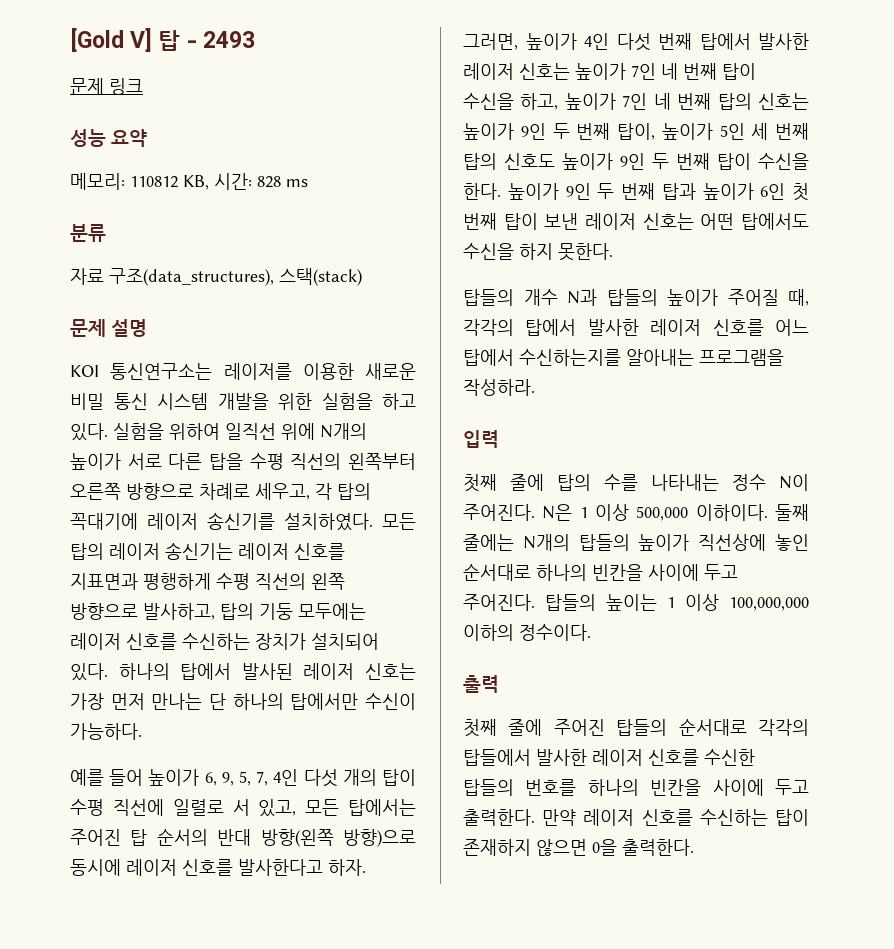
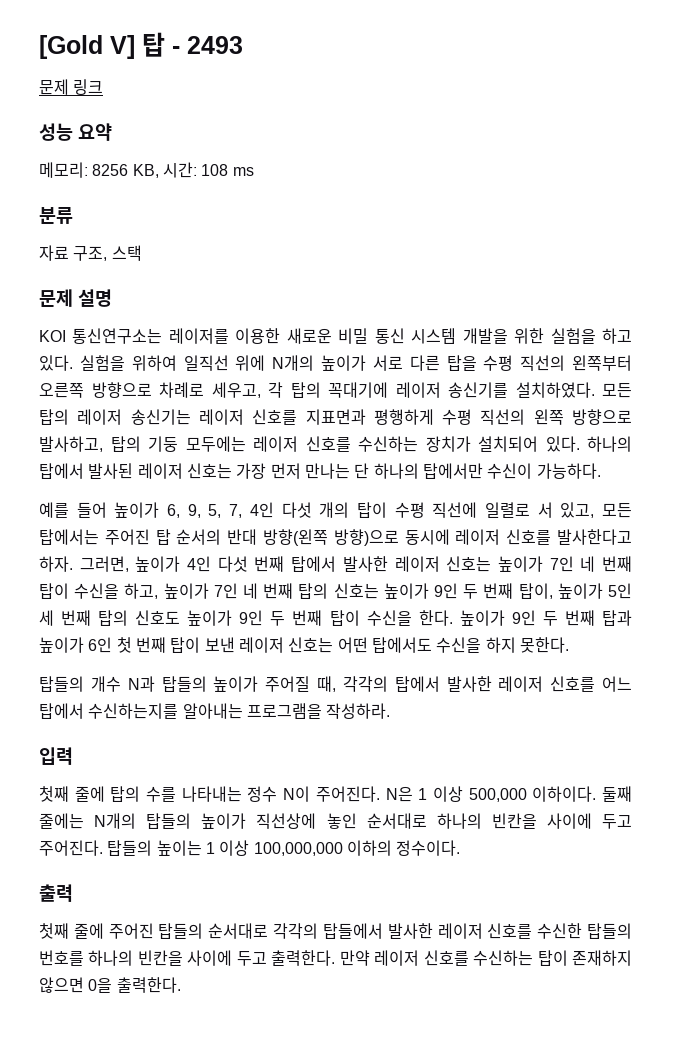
[130,176,178,188] 110812 -> [92,164,129,176] 8256
[257,176,281,188] 828 -> [201,164,229,176] 108
[109,268,362,286] 구조(data_structures), 스택(stack) -> [73,245,142,261] 구조, 스택

